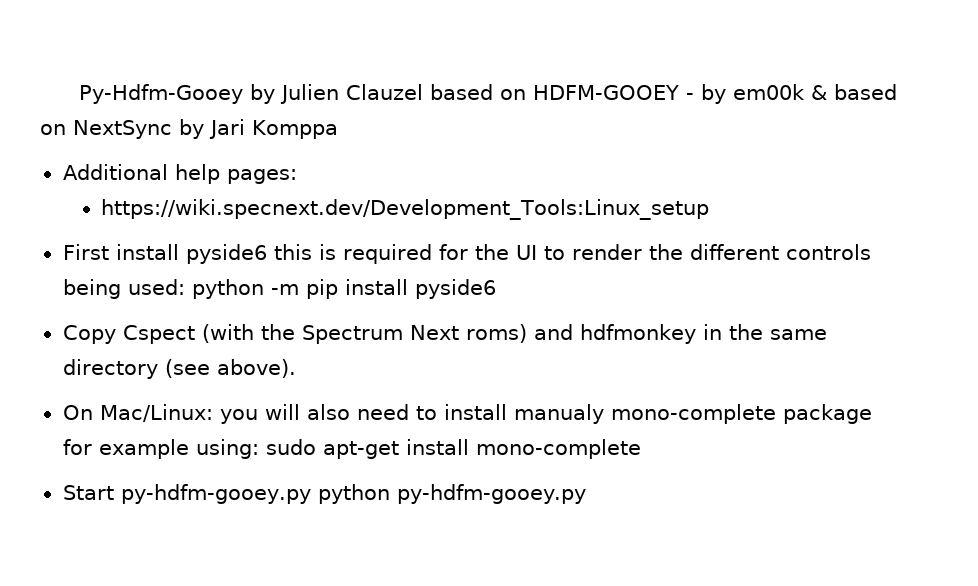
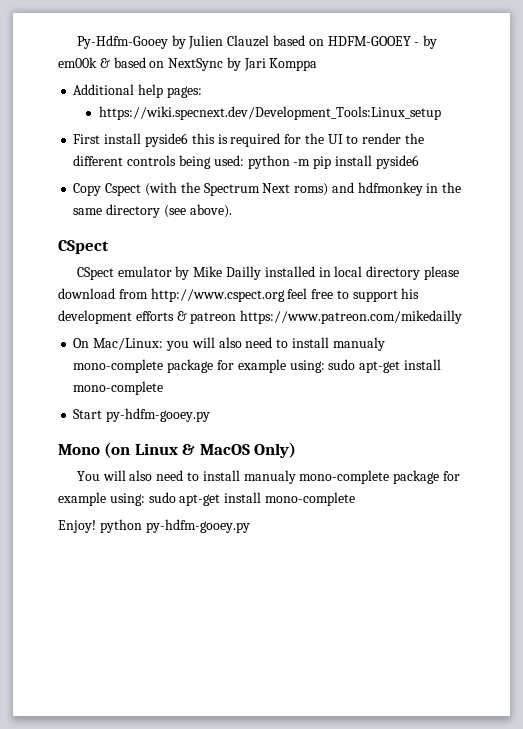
(296, 368) none -> [58,240,109,254] [76,266,459,280] [58,288,420,302] [58,310,463,324] // CSpect // CSpect emulator by Mike Dailly installed in local directory please download from http://www.cspect.org feel free to support his development efforts & patreon https://www.patreon.com/mikedailly
(311, 494) none -> [58,442,297,458] [76,470,460,484] [58,492,355,506] [58,520,96,533] // Mono (on Linux & MacOS Only) // You will also need to install manualy mono-complete package for example using: sudo apt-get install mono-complete // Enjoy!

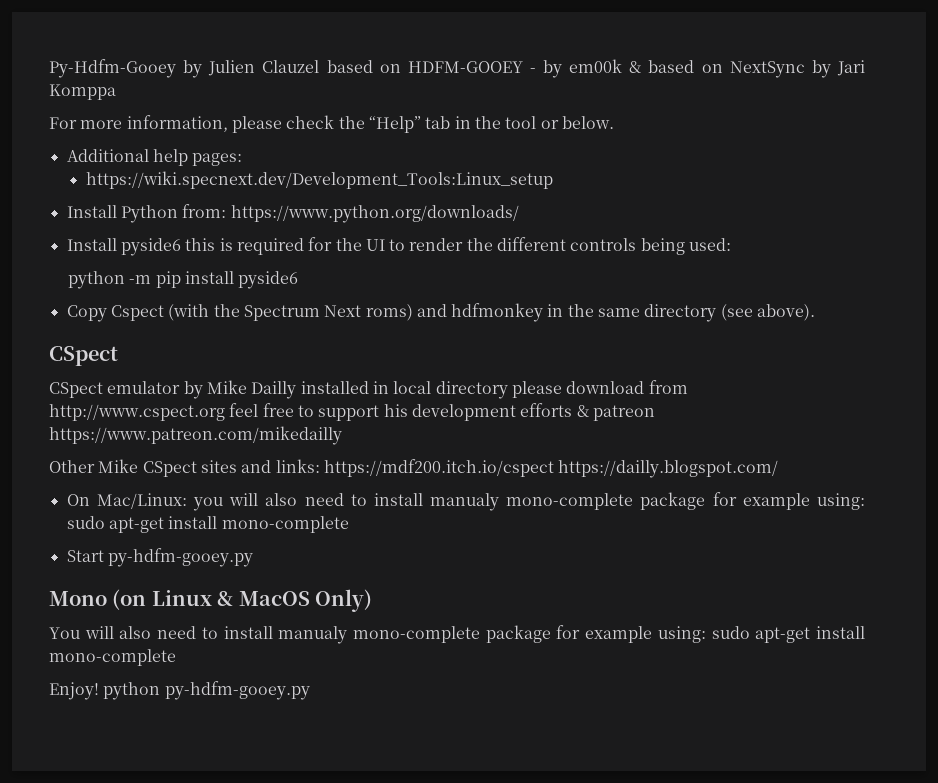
(318, 64) none -> [49,115,614,133] // For more information, please check the “Help” tab in the tool or below.
[73,133,142,144] First install -> [66,204,519,223] [66,238,117,251] Install Python from: https://www.python.org/downloads/ // Install
(244, 160) none -> (732, 244) //
(463, 317) none -> [49,459,779,478] // Other Mike CSpect sites and links: https://mdf200.itch.io/cspect https://dailly.blogspot.com/

